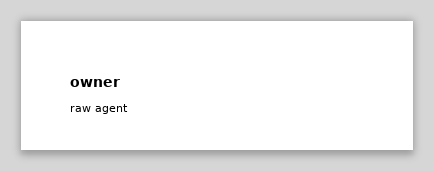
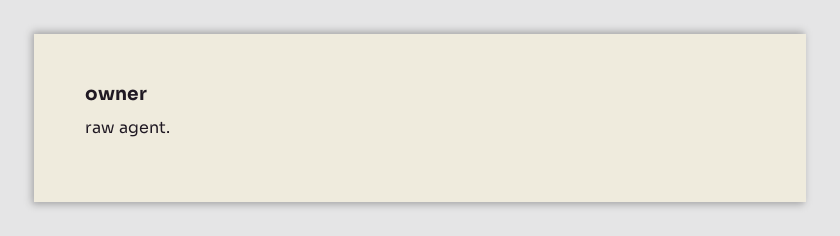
[95,104,128,114] agent -> [119,121,171,137] agent.

